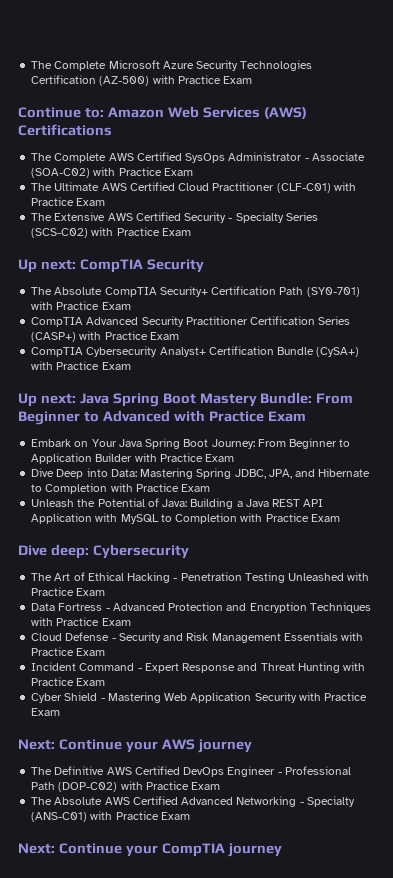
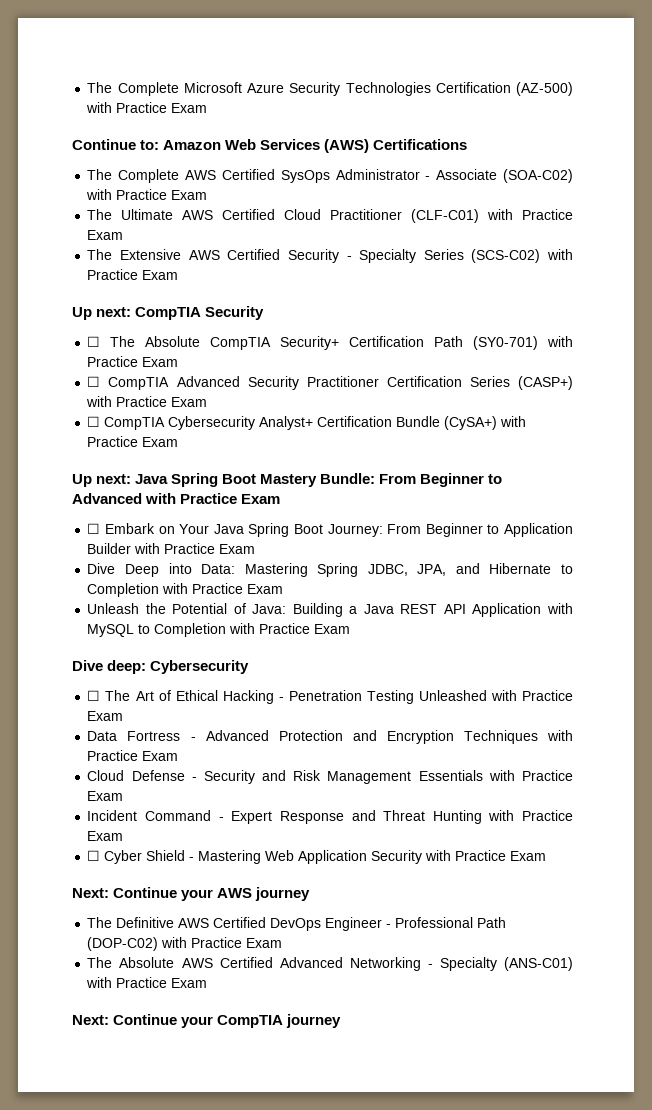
(204, 266) none -> [87,336,101,347] ☐
(131, 306) none -> [87,376,101,387] ☐
(179, 336) none -> [87,416,101,427] ☐
(306, 416) none -> [87,523,101,534] ☐
(189, 551) none -> [87,690,101,701] ☐
(106, 682) none -> [87,850,101,861] ☐

